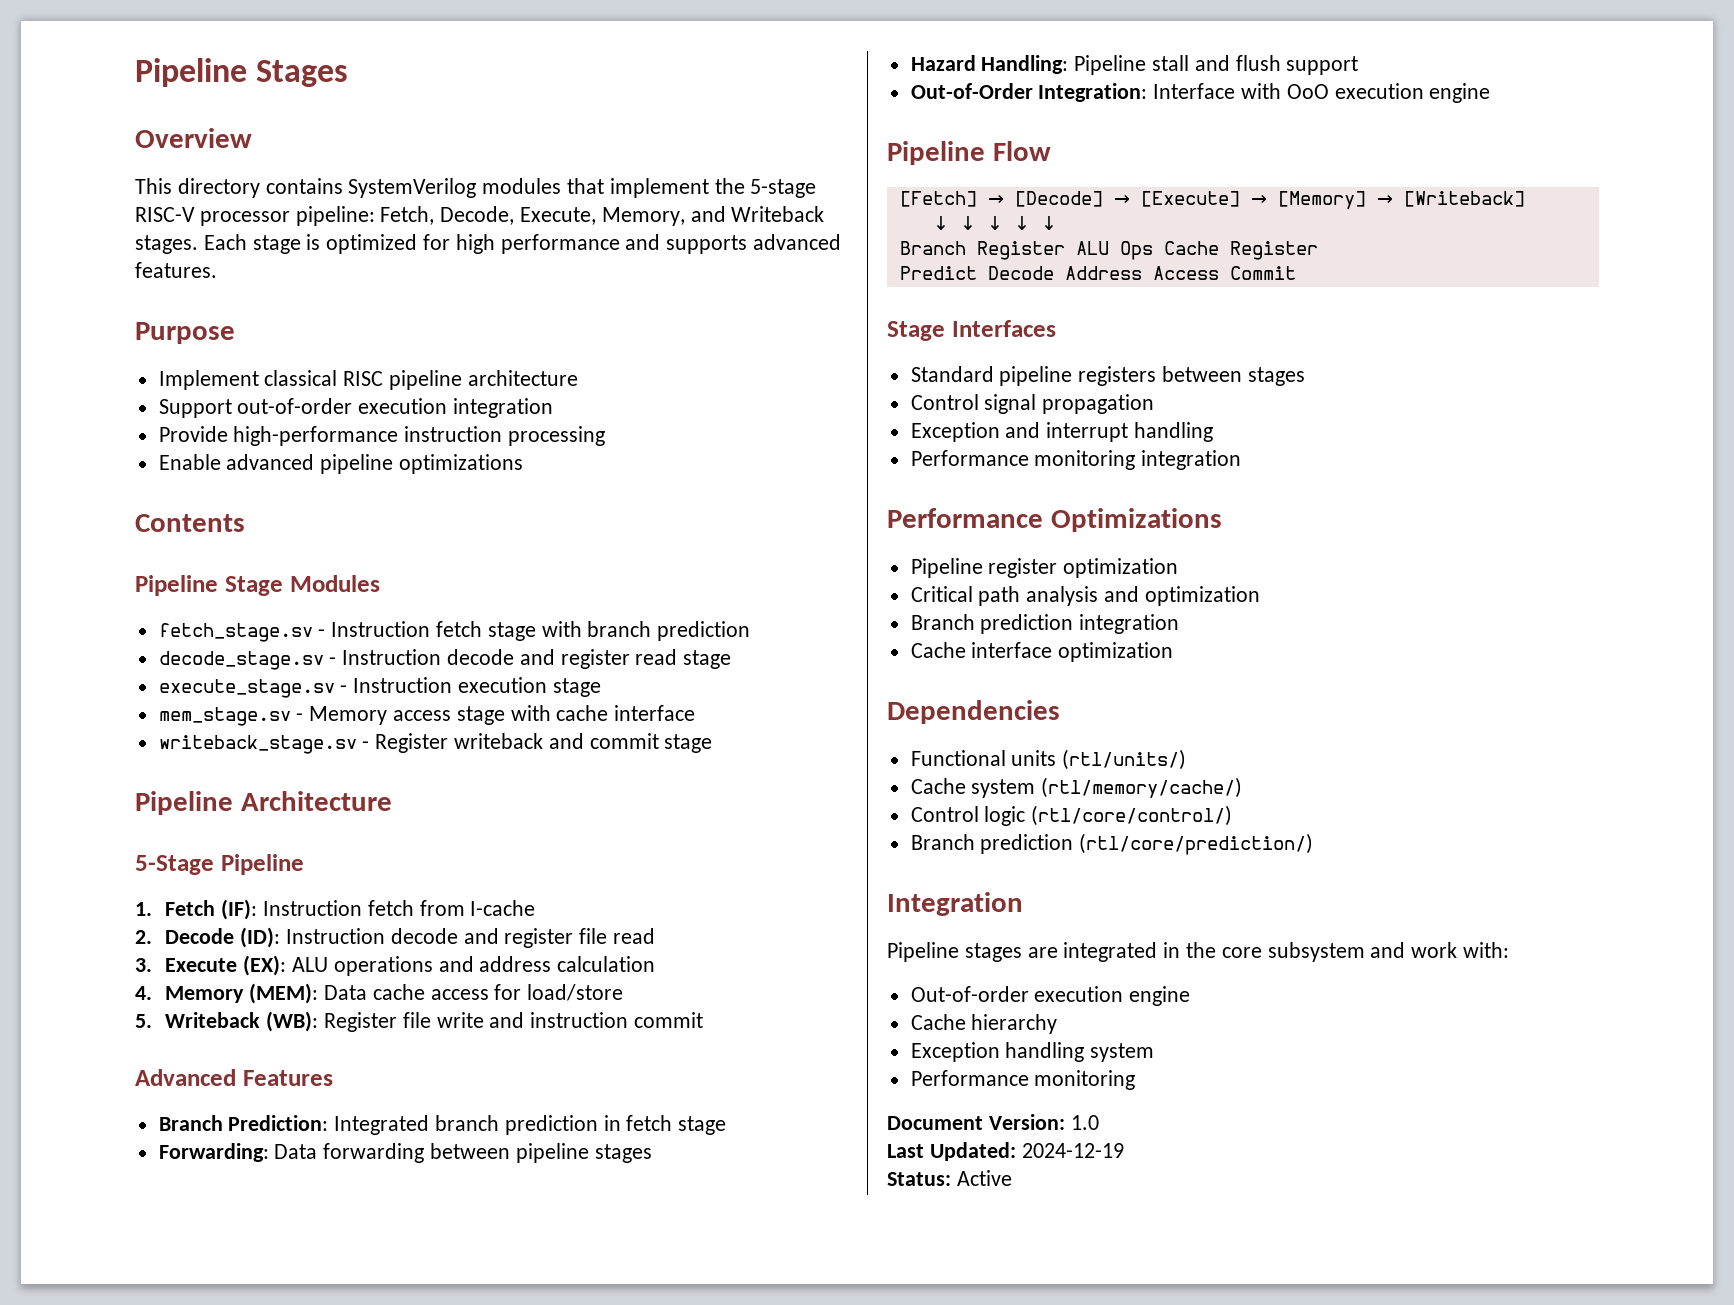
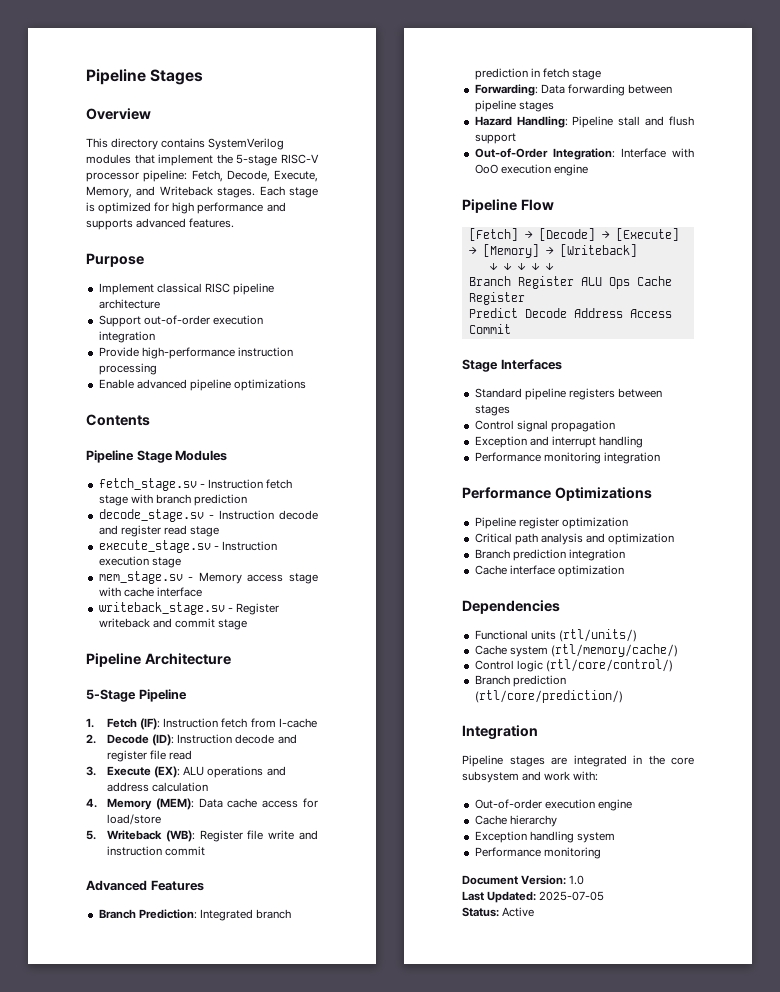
[1021,1143,1124,1158] 2024-12-19 -> [539,891,605,901] 2025-07-05

